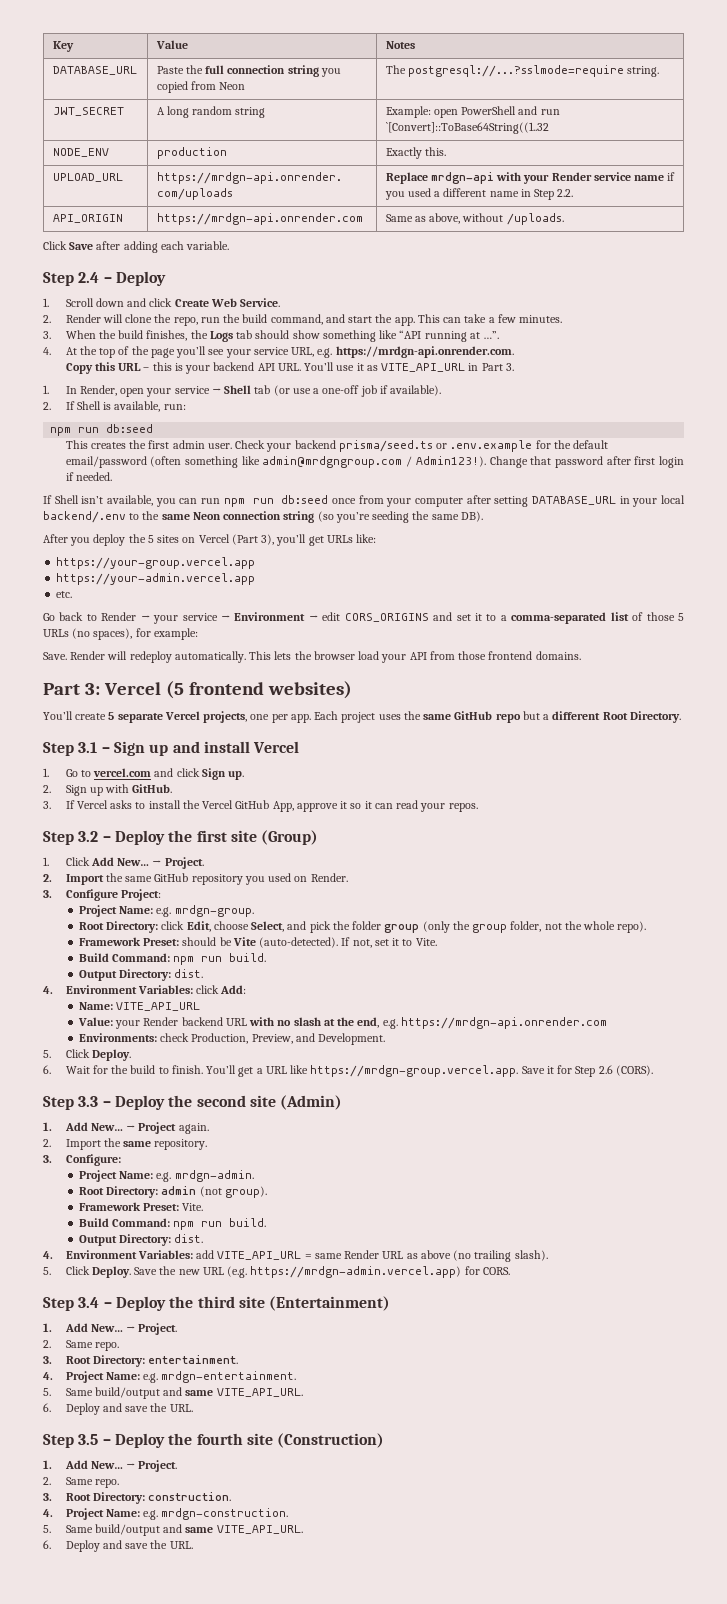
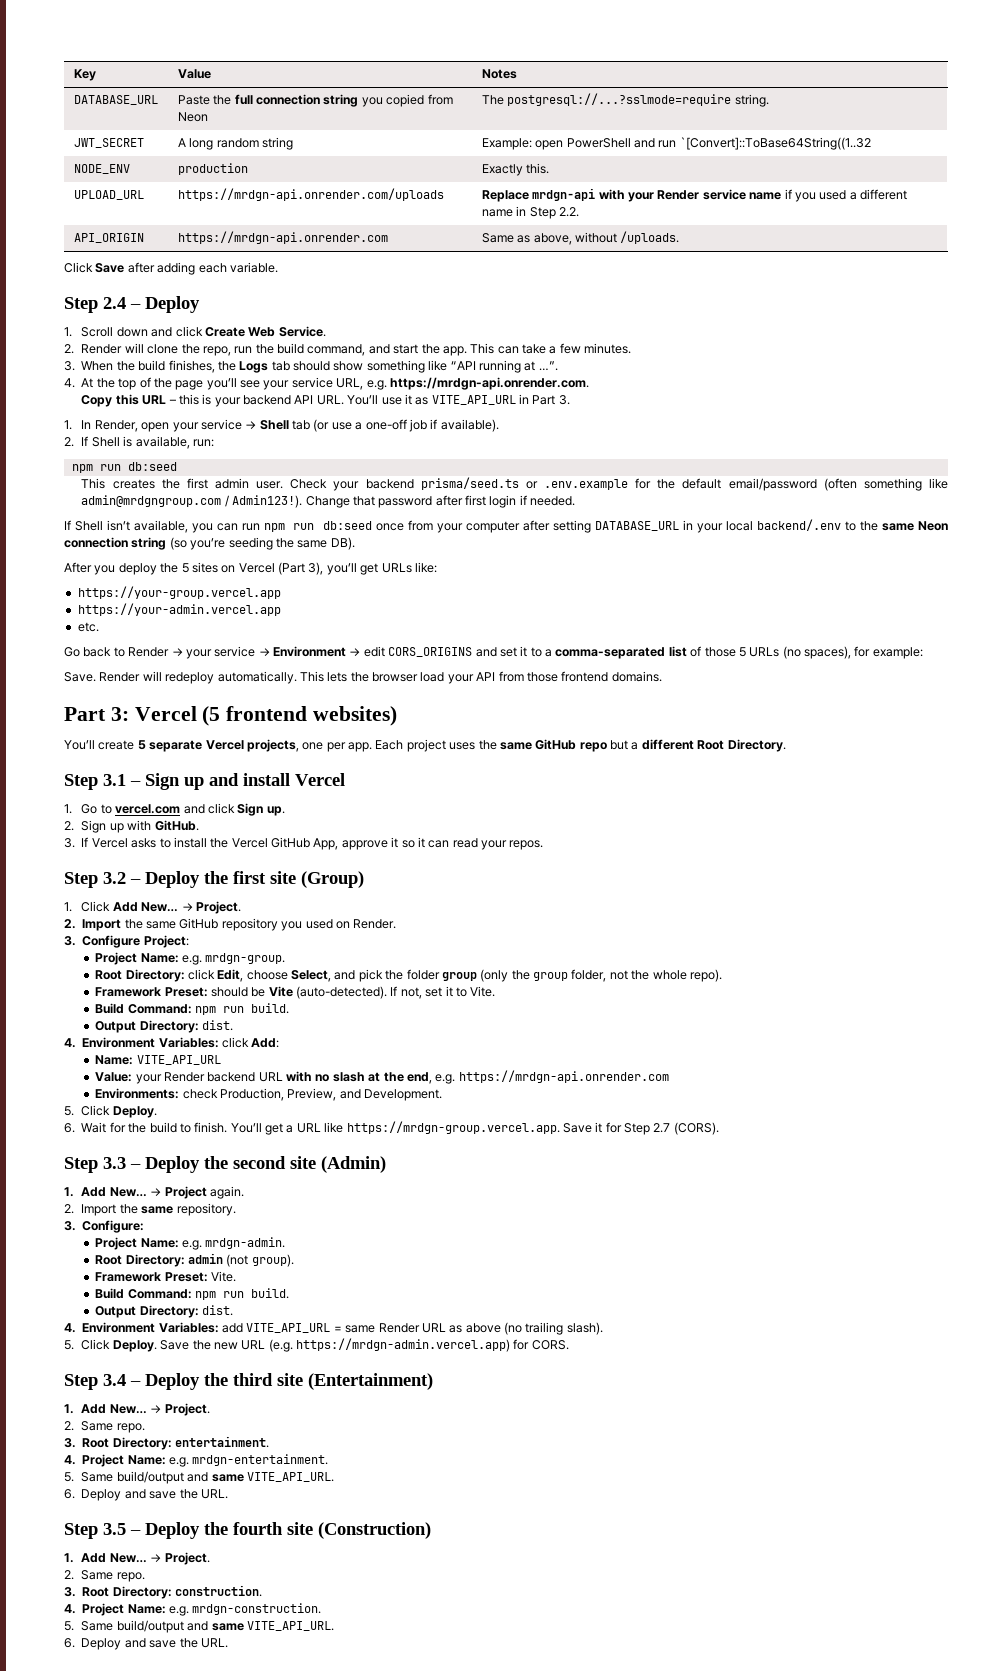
[598,1065,613,1074] 2.6 -> [653,1123,671,1133] 2.7

